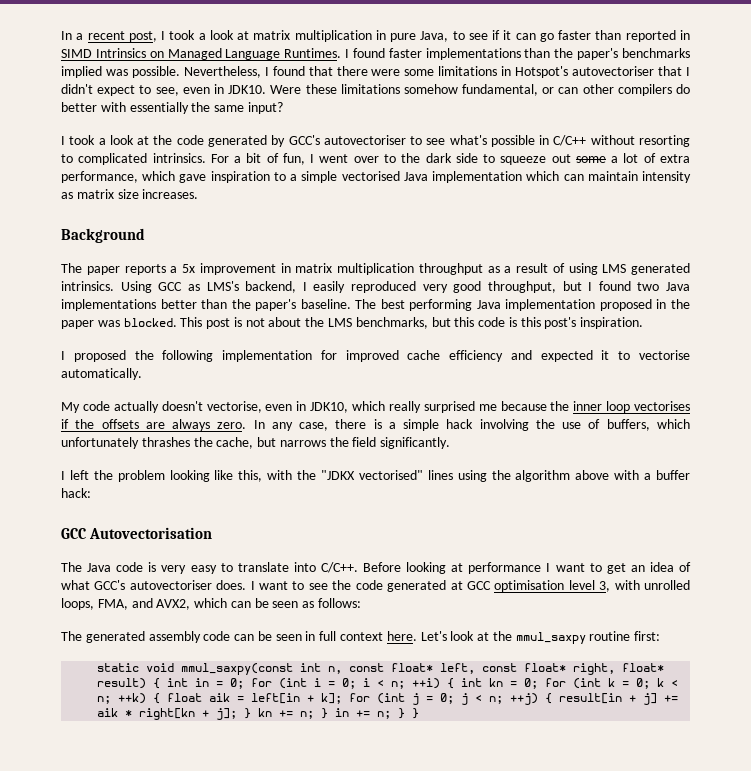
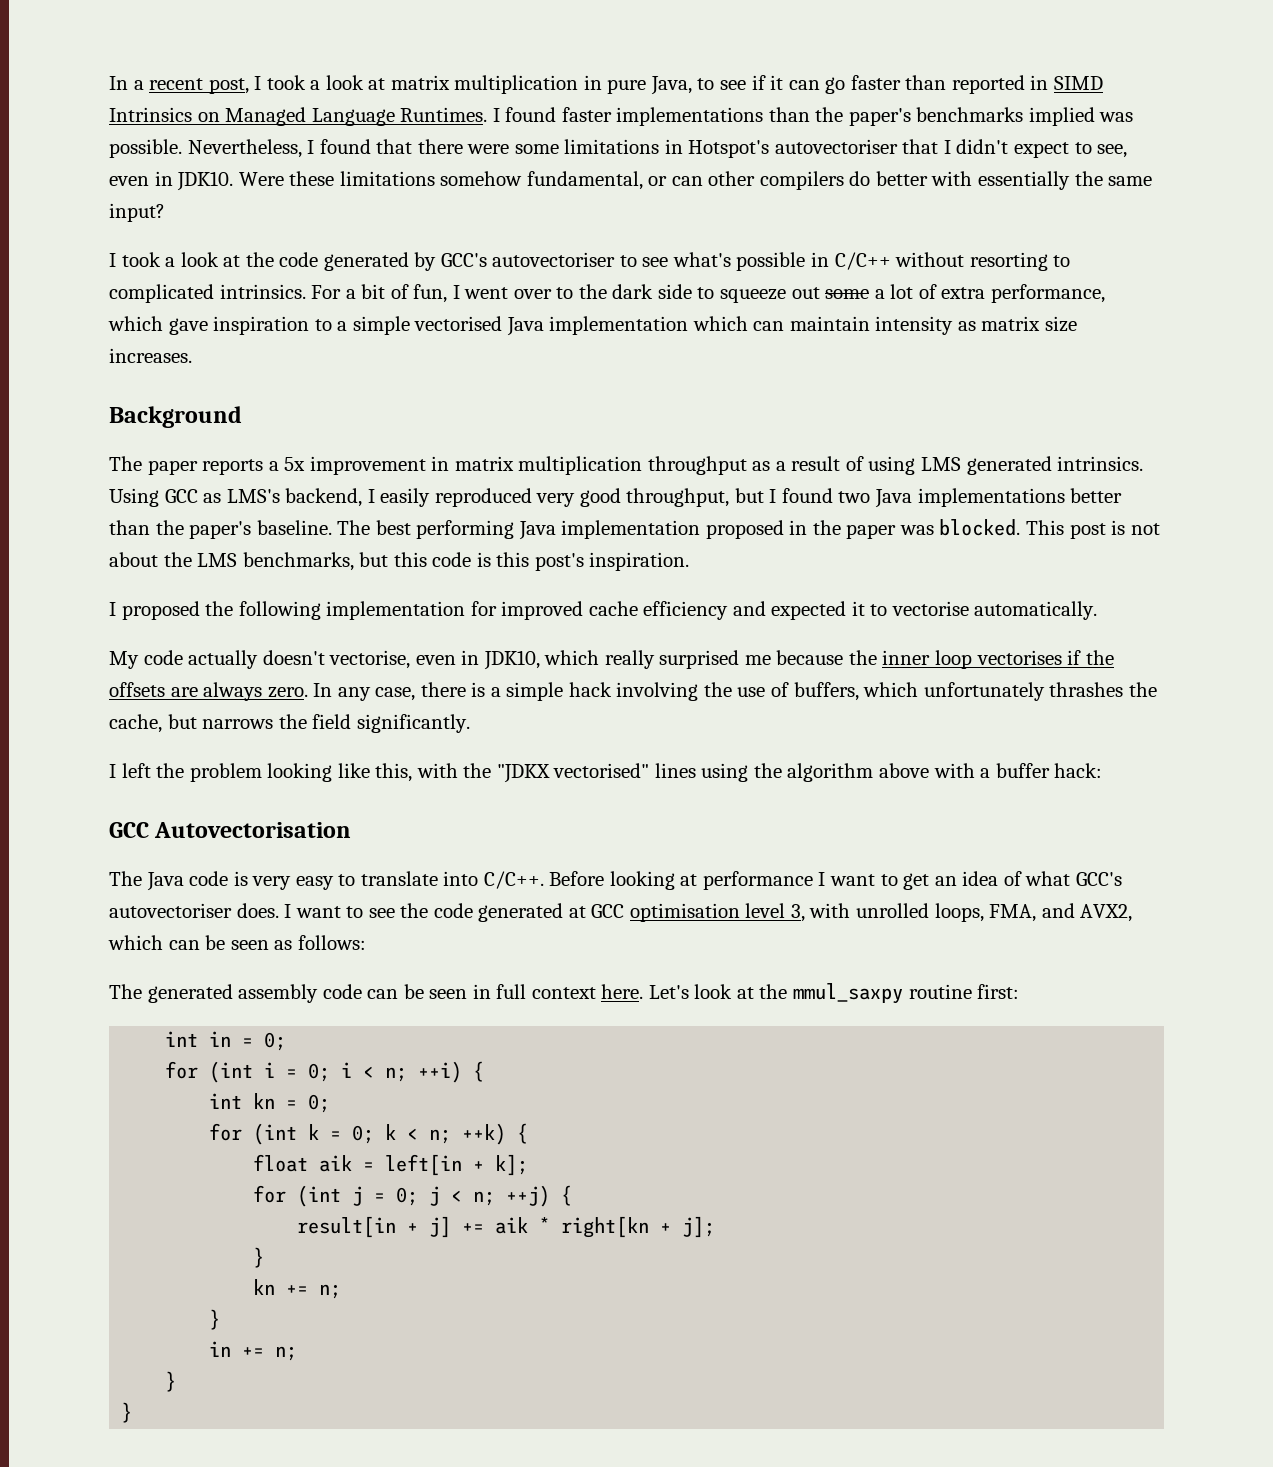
[97,663,665,675] [97,678,161,689] static void mmul_saxpy(const int n, const float* left, const float* right, float* result) { -> (1020, 991) none
(245, 683) none -> (287, 1041) //
(455, 683) none -> (485, 1071) //
(539, 683) none -> (331, 1103) //
(161, 698) none -> (529, 1133) //
(343, 698) none -> (529, 1165) //
(553, 698) none -> (573, 1195) //
[244,708,252,719] } -> [253,1247,265,1268] // } //
[321,708,329,719] } -> [209,1309,221,1330] // } //
[398,708,406,719] } -> [165,1371,177,1392] // } //

